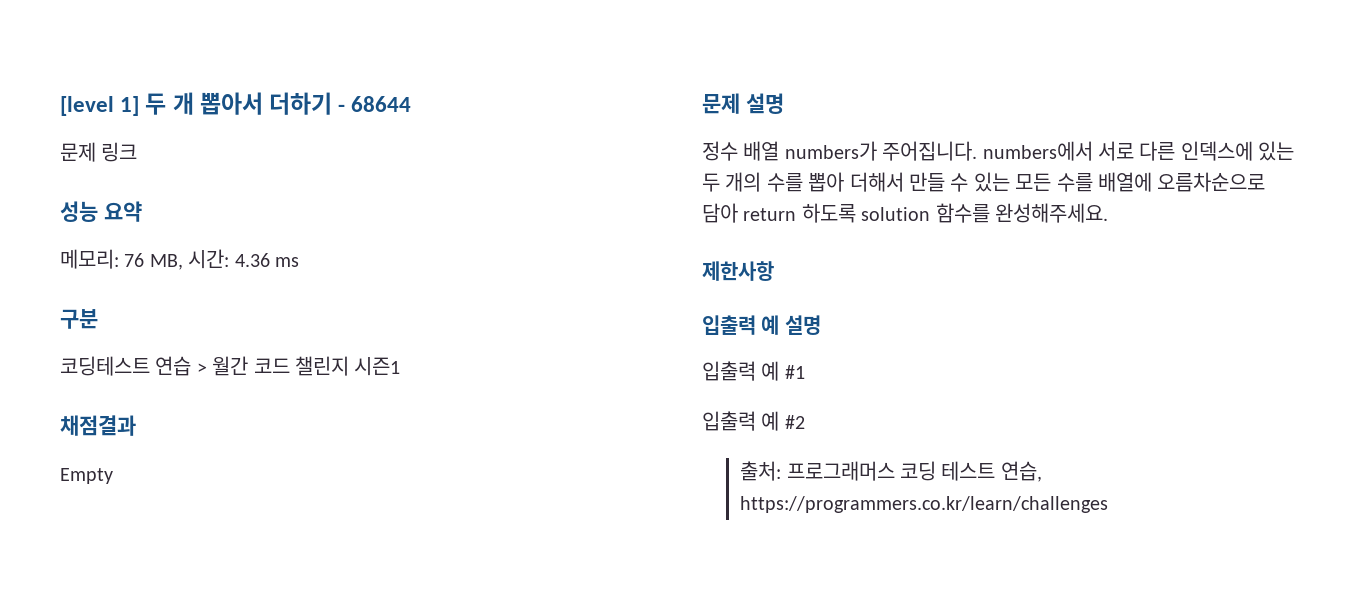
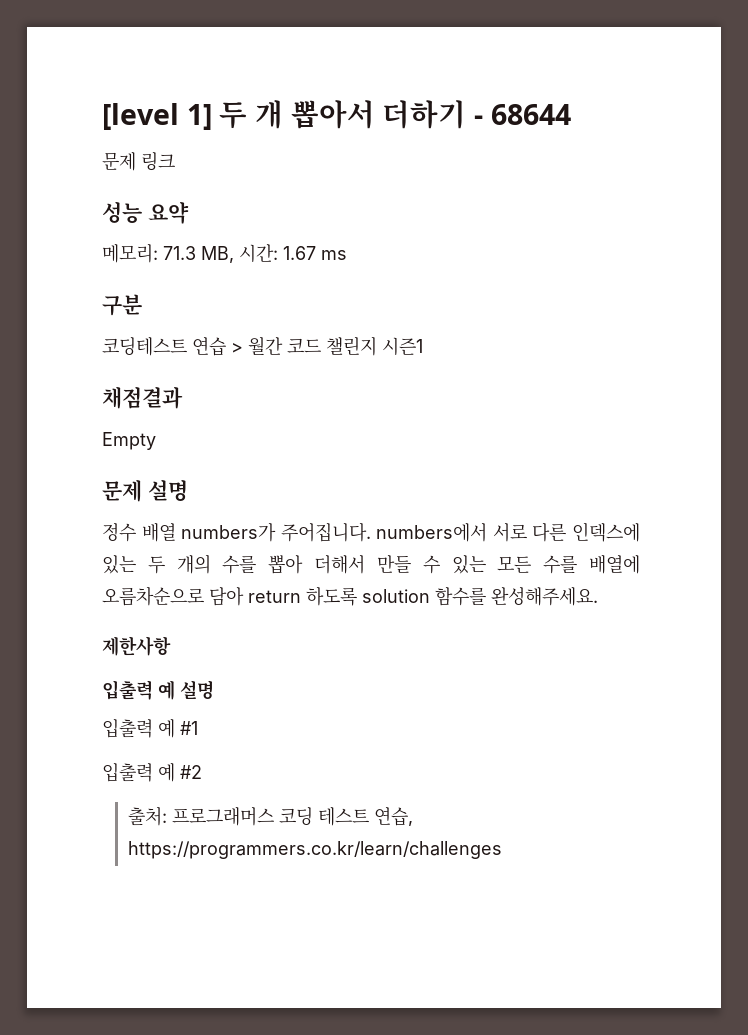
[124,253,145,267] 76 -> [163,246,196,260] 71.3
[234,253,270,267] 4.36 -> [283,246,316,260] 1.67

